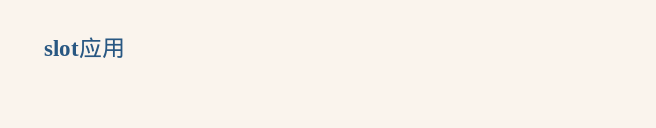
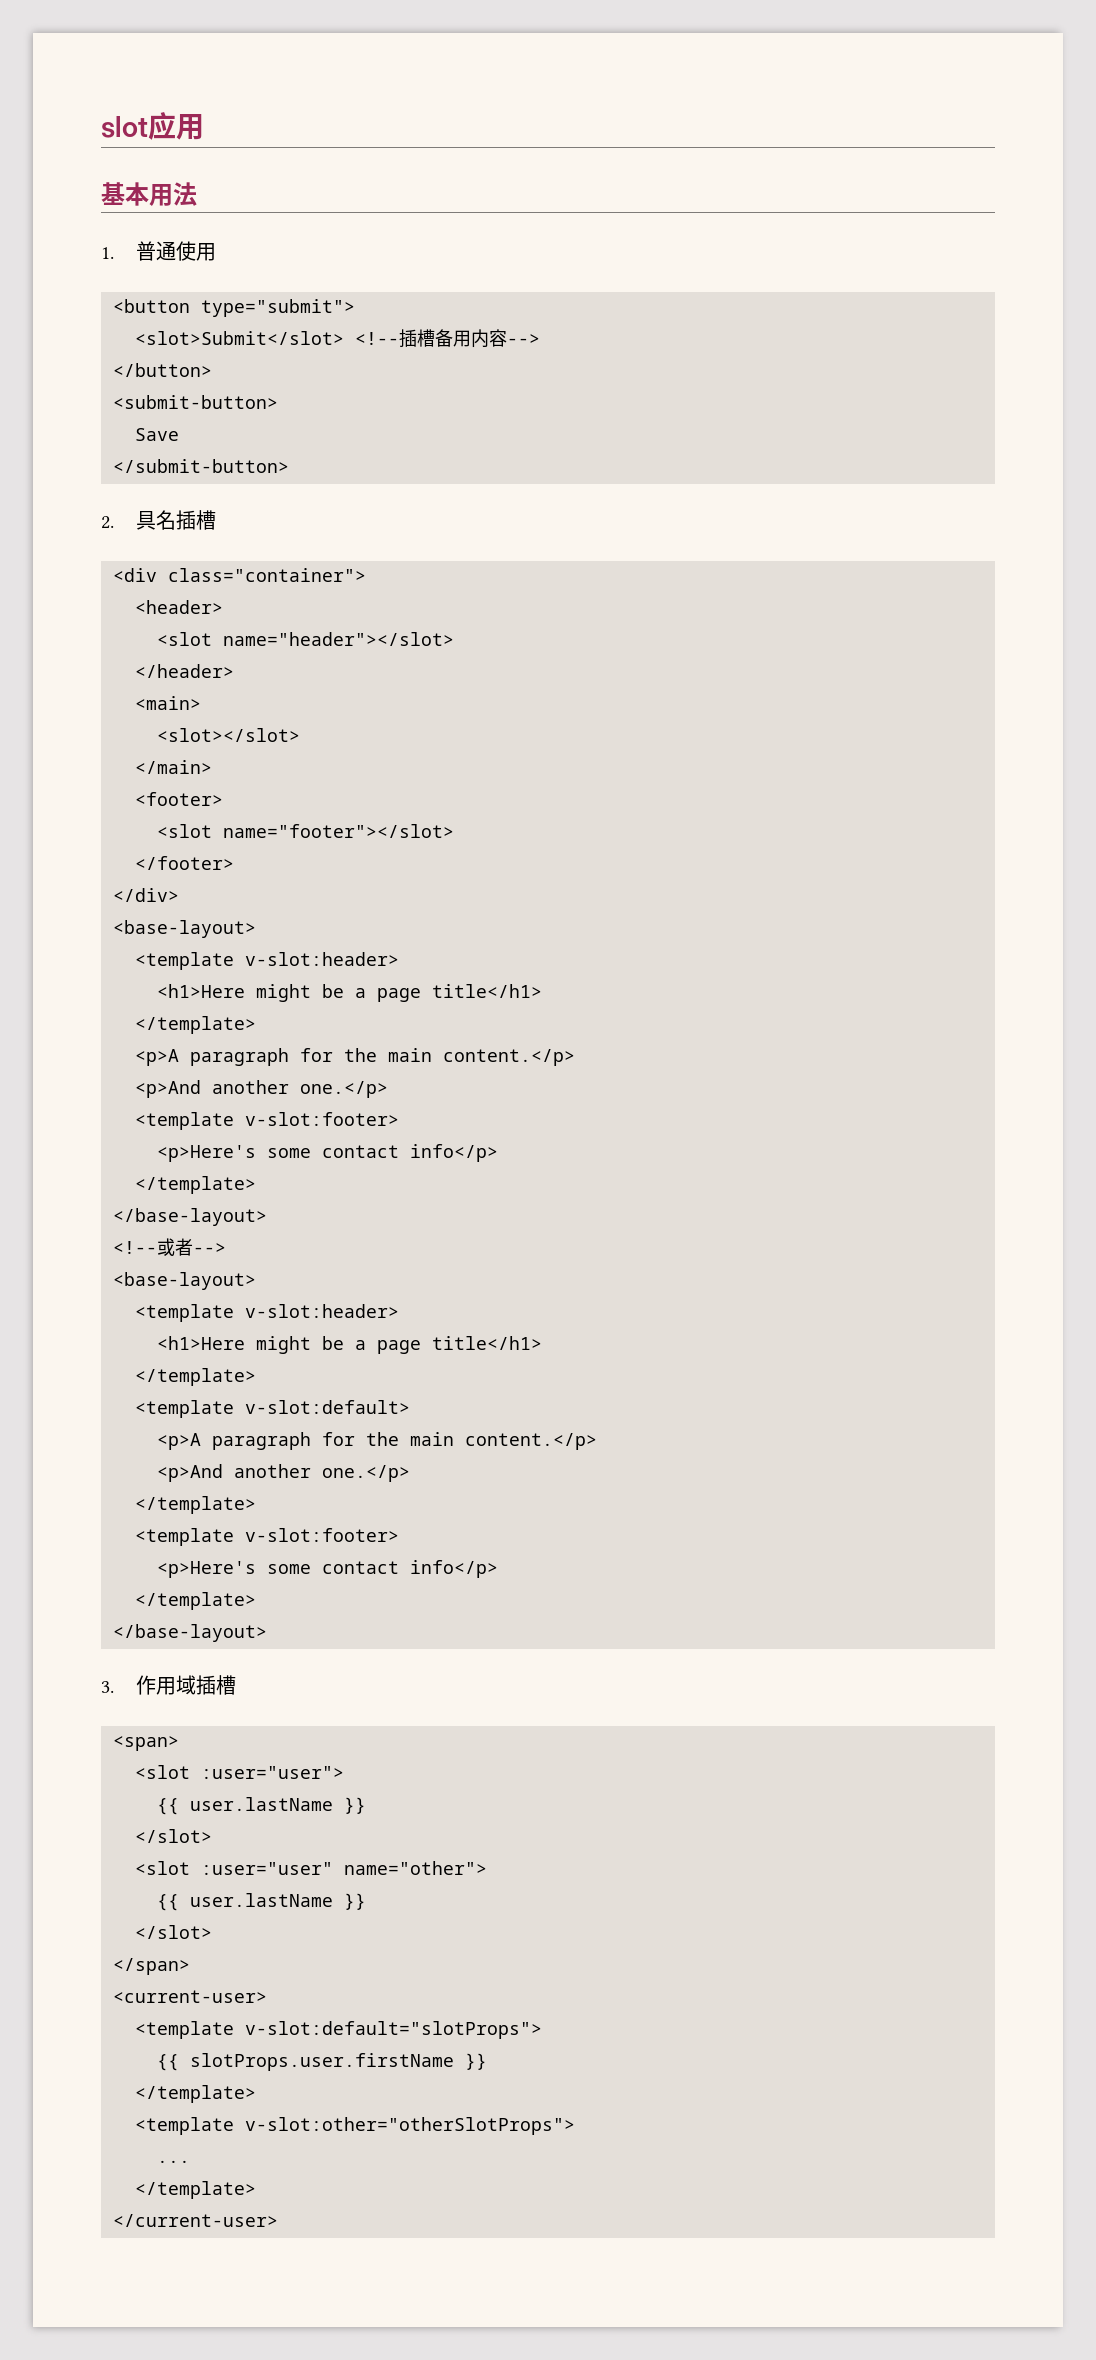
(125, 48) none -> [101,182,197,206] [101,241,217,261] [113,299,355,317] [135,329,540,348] [113,363,212,377] [113,395,278,409] [135,428,179,441] [113,459,289,473] [101,510,217,530] [113,568,366,582] [135,600,223,614] [157,632,454,646] [135,664,234,678] [135,696,201,710] [157,728,300,742] [135,760,212,774] [135,792,223,806] [157,824,454,838] [135,856,234,870] [113,888,179,902] [113,920,256,938] [135,952,399,970] [157,984,542,1002] [135,1016,256,1034] [135,1048,575,1066] [135,1080,388,1098] [135,1112,399,1130] [157,1144,498,1162] [135,1176,256,1194] [113,1208,267,1226] [113,1238,226,1256] [113,1272,256,1290] [135,1304,399,1322] [157,1336,542,1354] [135,1368,256,1386] [135,1400,410,1418] [157,1432,597,1450] [157,1464,410,1482] [135,1496,256,1514] [135,1528,399,1546] [157,1560,498,1578] [135,1592,256,1610] [113,1624,267,1642] [101,1675,237,1695] [113,1736,179,1751] [135,1765,344,1779] [157,1797,366,1815] [135,1829,212,1843] [135,1861,487,1875] [157,1893,366,1911] [135,1925,212,1939] [113,1958,190,1975] [113,1990,267,2003] [135,2021,542,2039] [157,2053,487,2071] [135,2085,256,2103] [135,2117,575,2135] [157,2160,190,2163] [135,2181,256,2199] [113,2214,278,2227] // 基本用法 // 1.普通使用 // <button type="submit"> // <slot>Submit</slot> <!--插槽备用内容--> // </button> // <submit-button> // Save // </submit-button> // 2.具名插槽 // <div class="container"> // <header> // <slot name="header"></slot> // </header> // <main> // <slot></slot> // </main> // <footer> // <slot name="footer"></slot> // </footer> // </div> // <base-layout> // <template v-slot:header> // <h1>Here might be a page title</h1> // </template> // <p>A paragraph for the main content.</p> // <p>And another one.</p> // <template v-slot:footer> // <p>Here's some contact info</p> // </template> // </base-layout> // <!--或者--> // <base-layout> // <template v-slot:header> // <h1>Here might be a page title</h1> // </template> // <template v-slot:default> // <p>A paragraph for the main content.</p> // <p>And another one.</p> // </template> // <template v-slot:footer> // <p>Here's some contact info</p> // </template> // </base-layout> // 3.作用域插槽 // <span> // <slot :user="user"> // {{ user.lastName }} // </slot> // <slot :user="user" name="other"> // {{ user.lastName }} // </slot> // </span> // <current-user> // <template v-slot:default="slotProps"> // {{ slotProps.user.firstName }} // </template> // <template v-slot:other="otherSlotProps"> // ... // </template> // </current-user>

